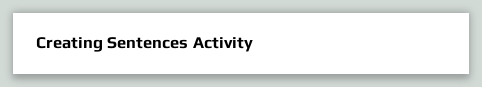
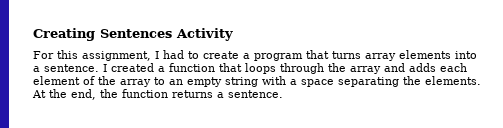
(253, 44) none -> [33,50,477,61] [33,63,467,74] [33,76,481,87] [32,89,283,100] // For this assignment, I had to create a program that turns array elements into a sentence. I created a function that loops through the array and adds each element of the array to an empty string with a space separating the elements. At the end, the function returns a sentence.

